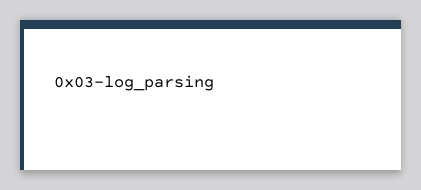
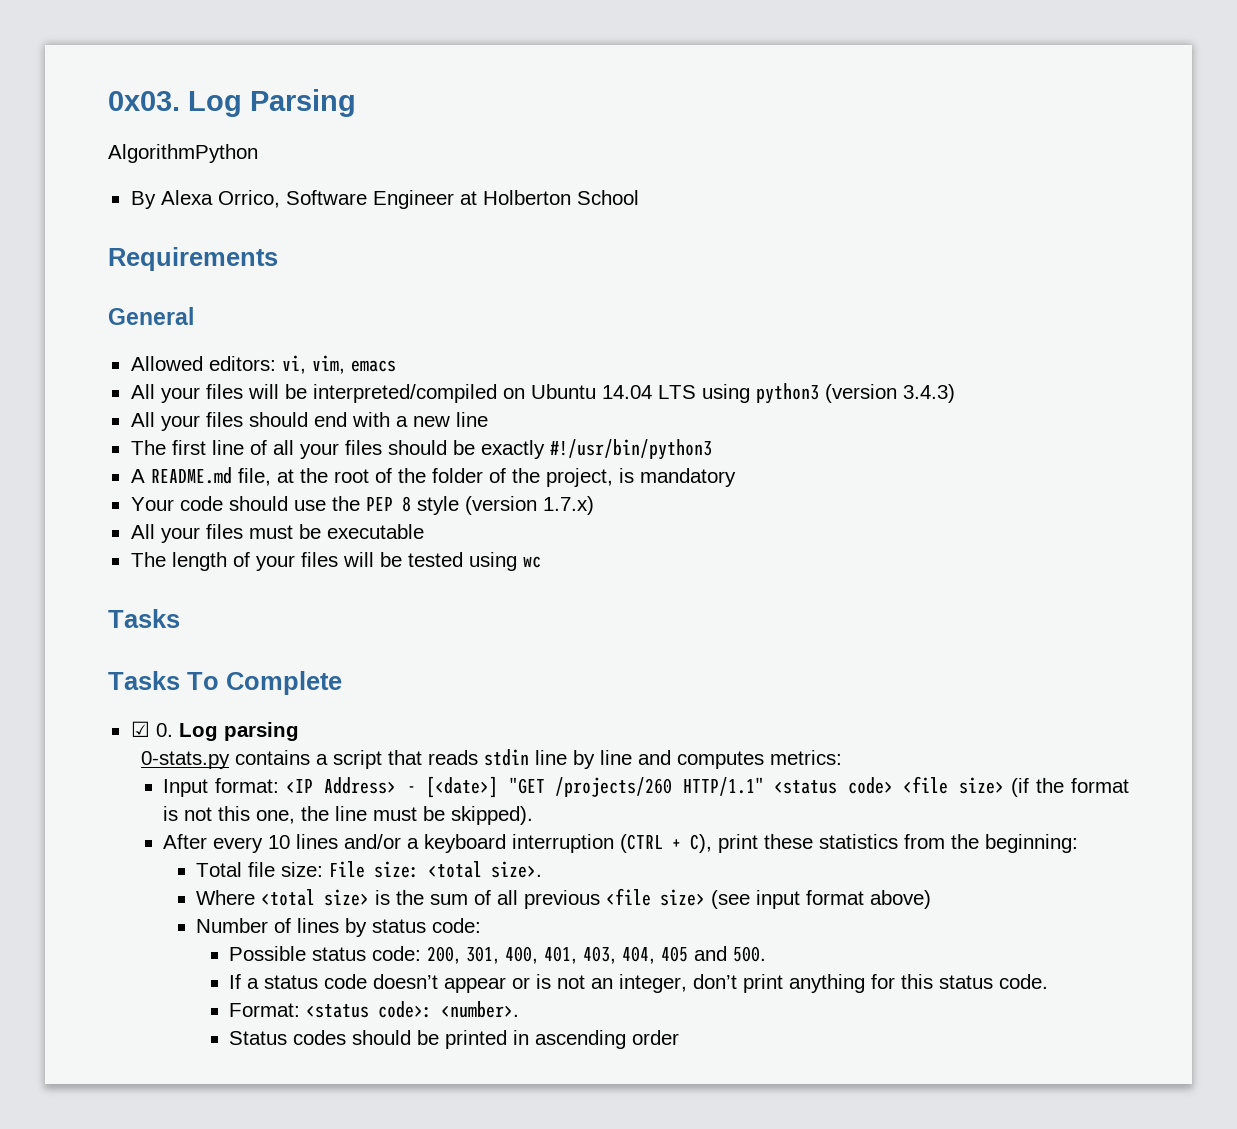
[54,75,214,91] 0x03-log_parsing -> [108,89,356,117] [108,144,258,163] [130,190,639,209] [108,247,278,271] [108,307,194,325] [130,355,396,374] [130,383,955,404] [130,412,488,431] [130,439,712,460] [130,467,736,487] [130,496,594,515] [130,524,424,543] [130,552,541,571] [108,609,180,628] [108,671,342,695] [130,721,299,741] [140,749,842,769] [163,776,1129,798] [163,806,534,825] [163,834,1079,853] [196,861,543,878] [196,888,932,909] [196,918,482,937] [229,946,767,964] [229,974,1049,993] [229,1001,520,1018] [229,1030,680,1049] 0x03. Log Parsing // AlgorithmPython // By Alexa Orrico, Software Engineer at Holberton School // Requirements // General // Allowed editors: vi, vim, emacs // All your files will be interpreted/compiled on Ubuntu 14.04 LTS using python3 (version 3.4.3) // All your files should end with a new line // The first line of all your files should be exactly #!/usr/bin/python3 // A README.md file, at the root of the folder of the project, is mandatory // Your code should use the PEP 8 style (version 1.7.x) // All your files must be executable // The length of your files will be tested using wc // Tasks // Tasks To Complete // ☑ 0. Log parsing // 0-stats.py contains a script that reads stdin line by line and computes metrics: // Input format: <IP Address> - [<date>] "GET /projects/260 HTTP/1.1" <status code> <file size> (if the format is not this one, the line must be skipped). // After every 10 lines and/or a keyboard interruption (CTRL + C), print these statistics from the beginning: // Total file size: File size: <total size>. // Where <total size> is the sum of all previous <file size> (see input format above) // Number of lines by status code: // Possible status code: 200, 301, 400, 401, 403, 404, 405 and 500. // If a status code doesn’t appear or is not an integer, don’t print anything for this status code. // Format: <status code>: <number>. // Status codes should be printed in ascending order

